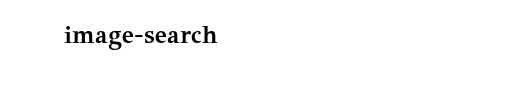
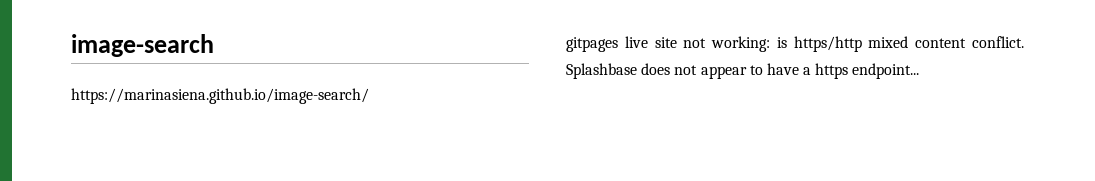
(218, 38) none -> [71,88,369,104] [566,36,1024,52] [566,63,920,79] // https://marinasiena.github.io/image-search/ // gitpages live site not working: is https/http mixed content conflict. Splashbase does not appear to have a https endpoint...

